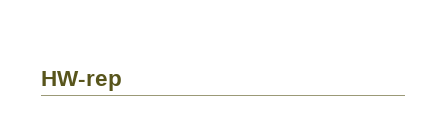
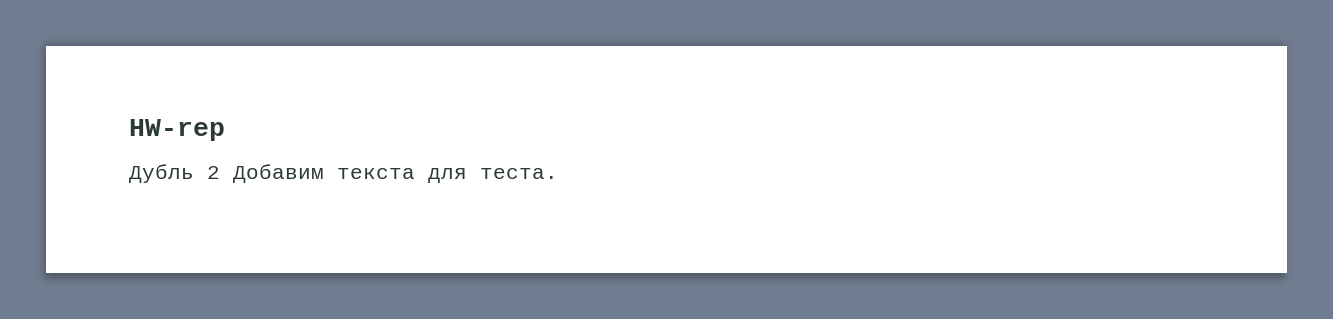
(122, 81) none -> [129,164,558,183] // Дубль 2 Добавим текста для теста.

